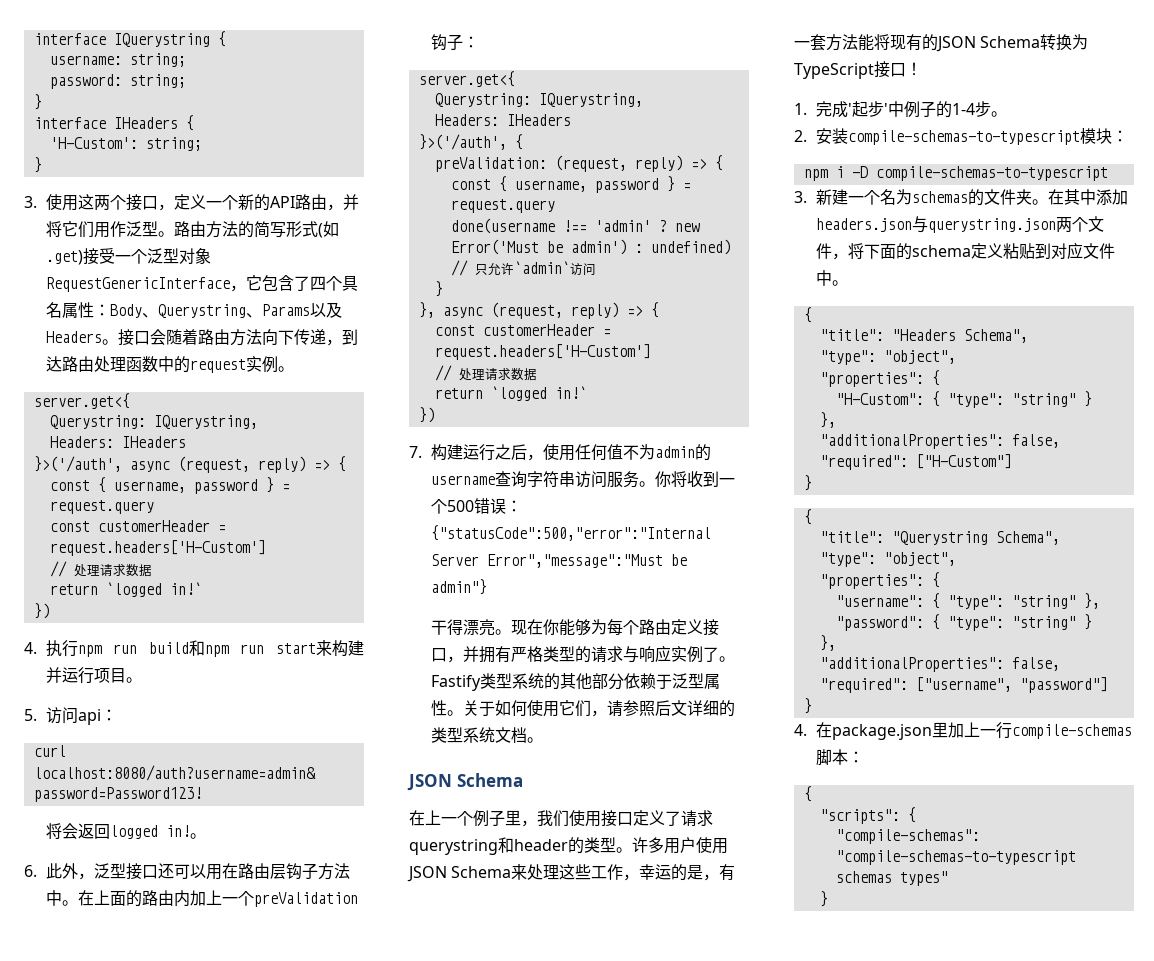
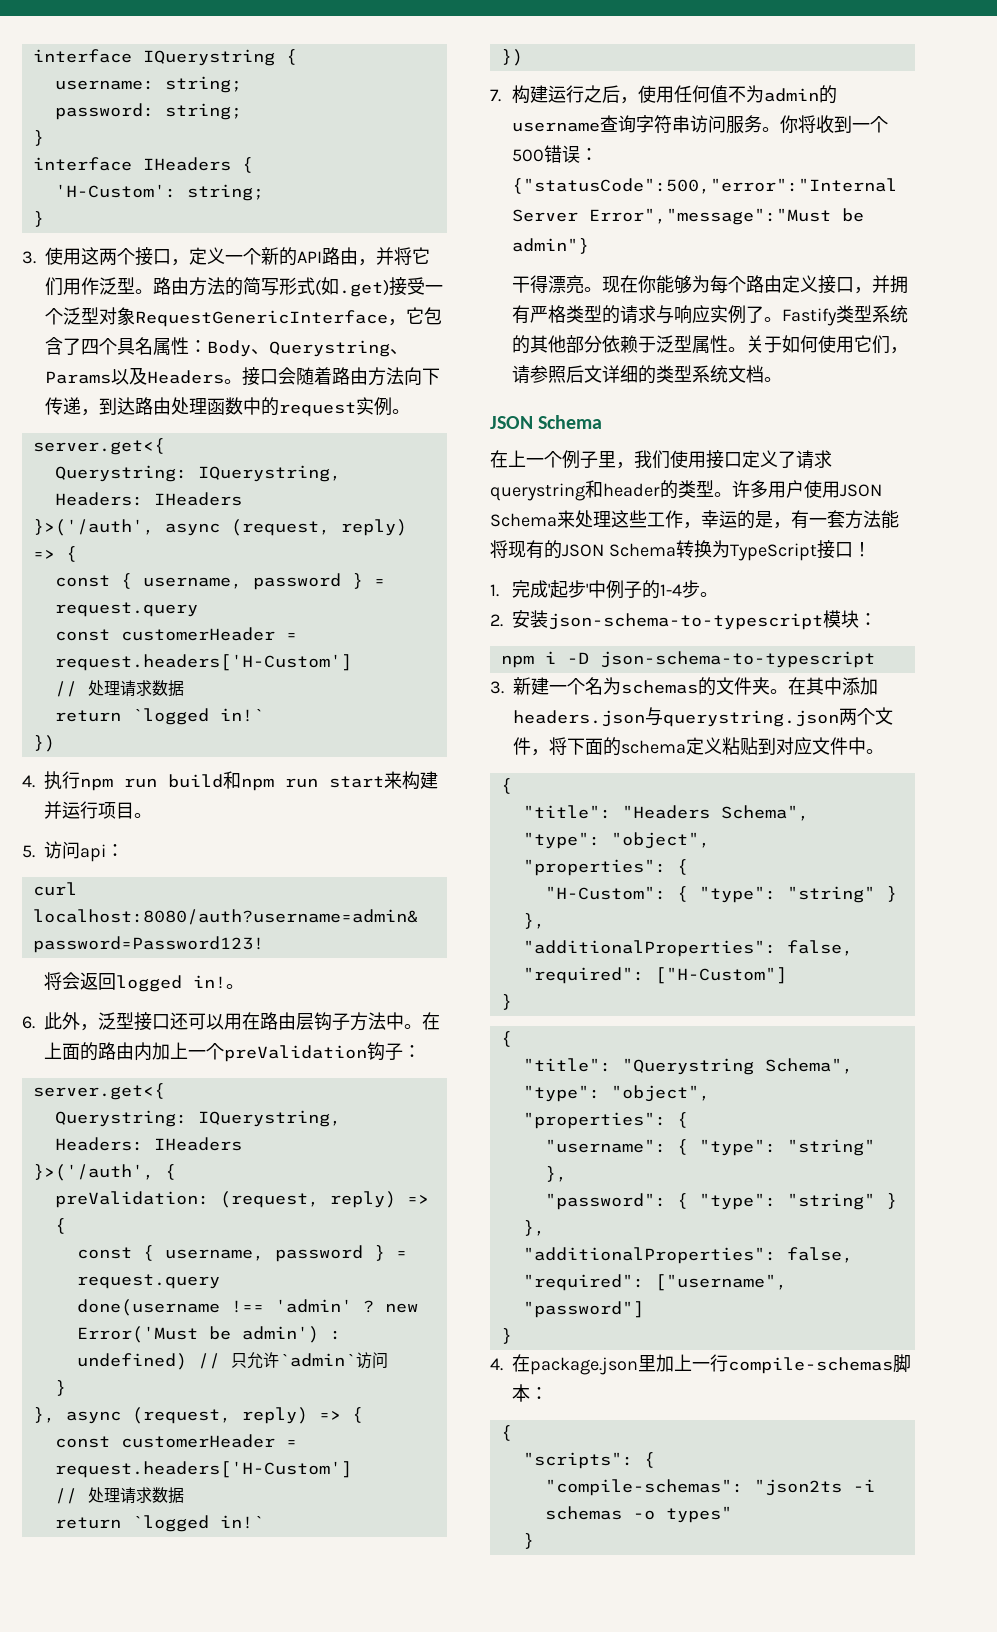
[847,130,1080,145] compile-schemas-to-typescript -> [548,613,823,630] json-schema-to-typescript
[875,166,1108,181] compile-schemas-to-typescript -> [599,651,875,668] json-schema-to-typescript
[835,850,1076,865] [835,871,892,883] "compile-schemas-to-typescript schemas -> [753,1479,875,1496] [544,1506,655,1520] "json2ts -i schemas -o

